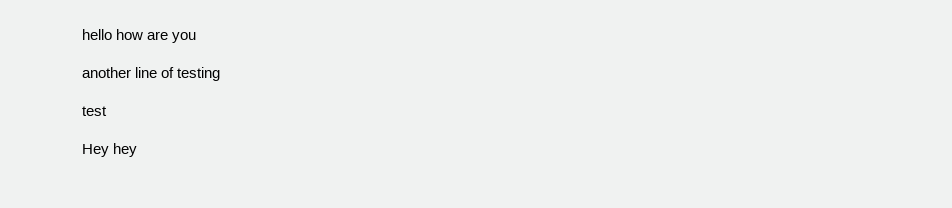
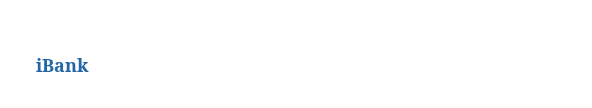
[82,29,197,43] [82,67,221,81] [82,106,107,116] [82,143,138,157] hello how are you // another line of testing // test // Hey hey -> [36,58,89,72] iBank

